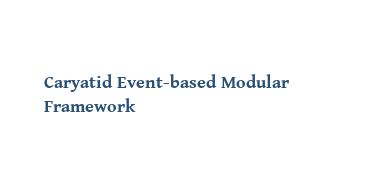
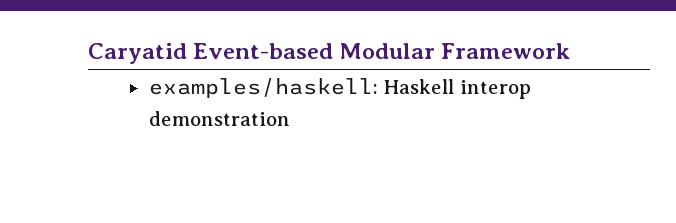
(136, 105) none -> [148,78,531,99] [148,111,290,126] // examples/haskell: Haskell interop demonstration

